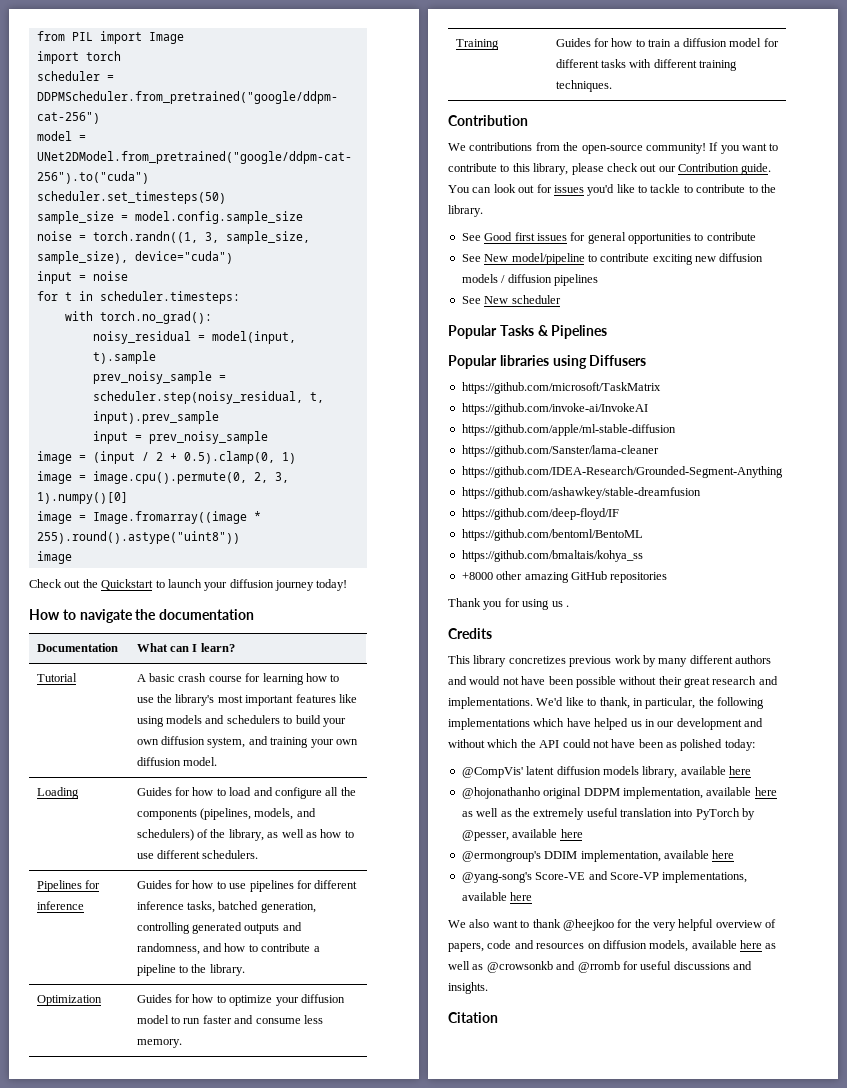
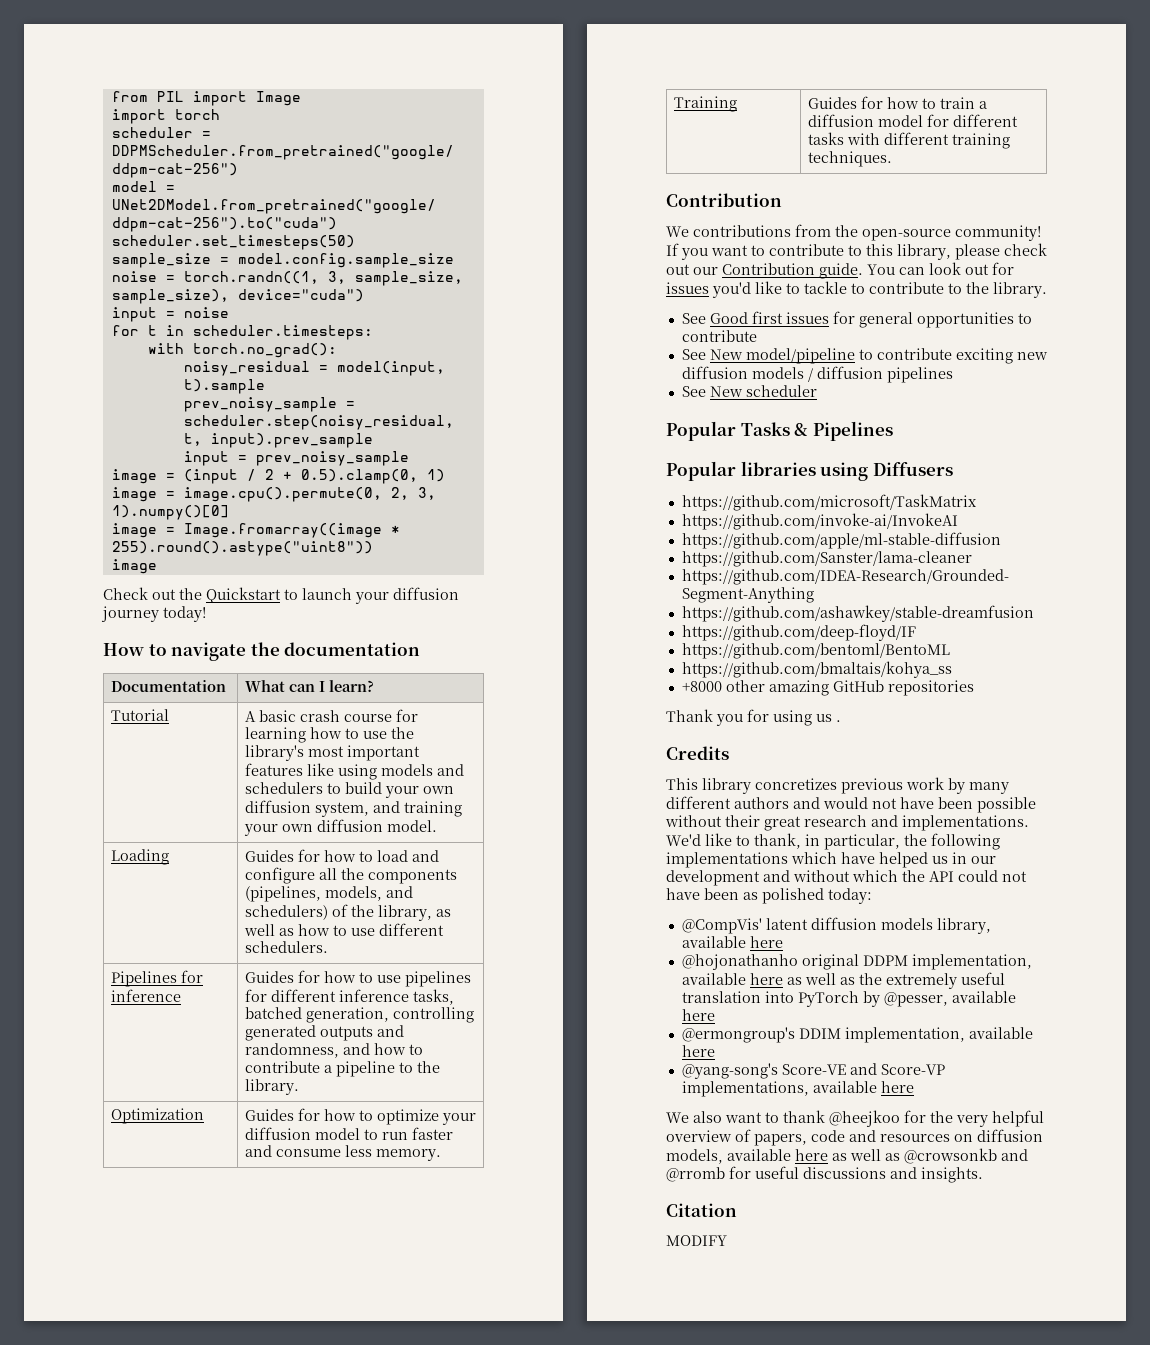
(498, 1017) none -> [666,1235,727,1246] // MODIFY

